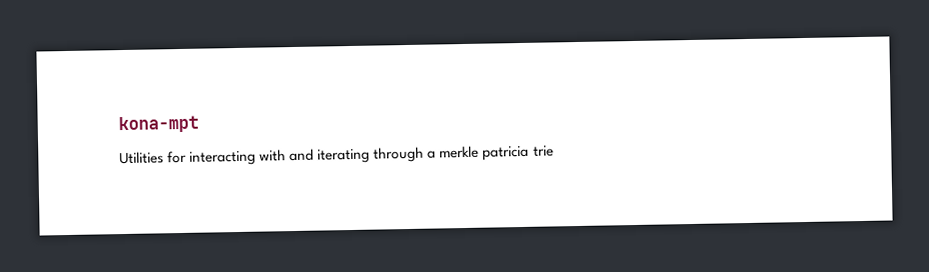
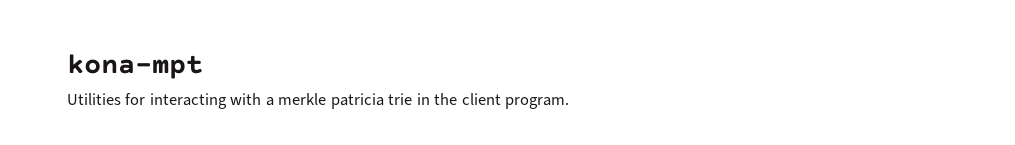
[289,146,425,164] and iterating through -> (262, 99) none
(554, 151) none -> [416,93,570,109] in the client program.

